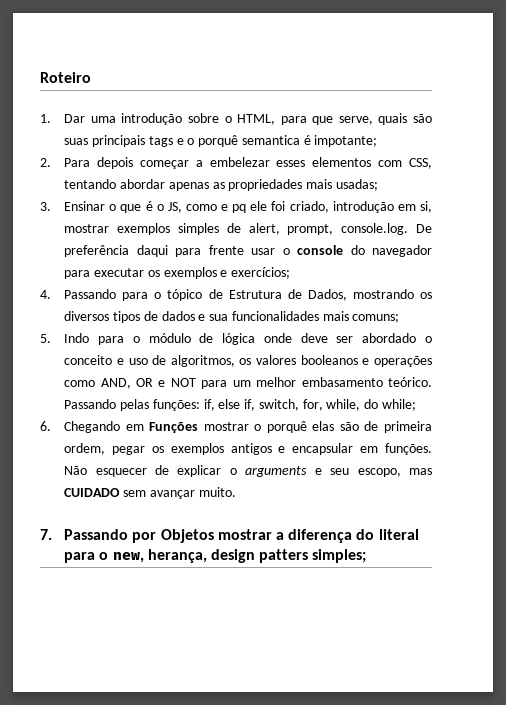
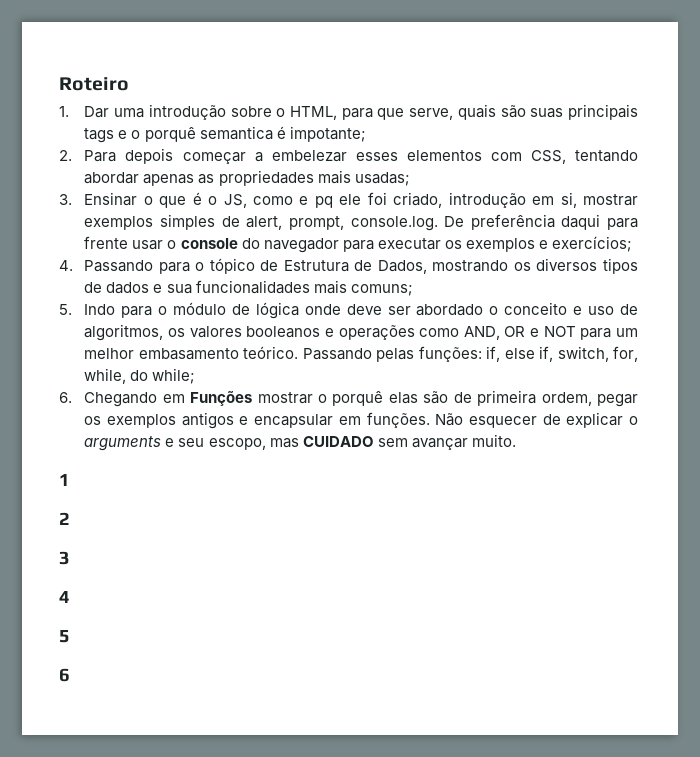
[40,529,419,543] [64,549,367,563] 7. Passando por Objetos mostrar a diferença do literal para o new, herança, design patters simples; -> [59,474,70,486] [59,512,70,525] [59,551,70,565] [59,591,70,603] [59,630,70,643] [59,668,70,682] 1 // 2 // 3 // 4 // 5 // 6

